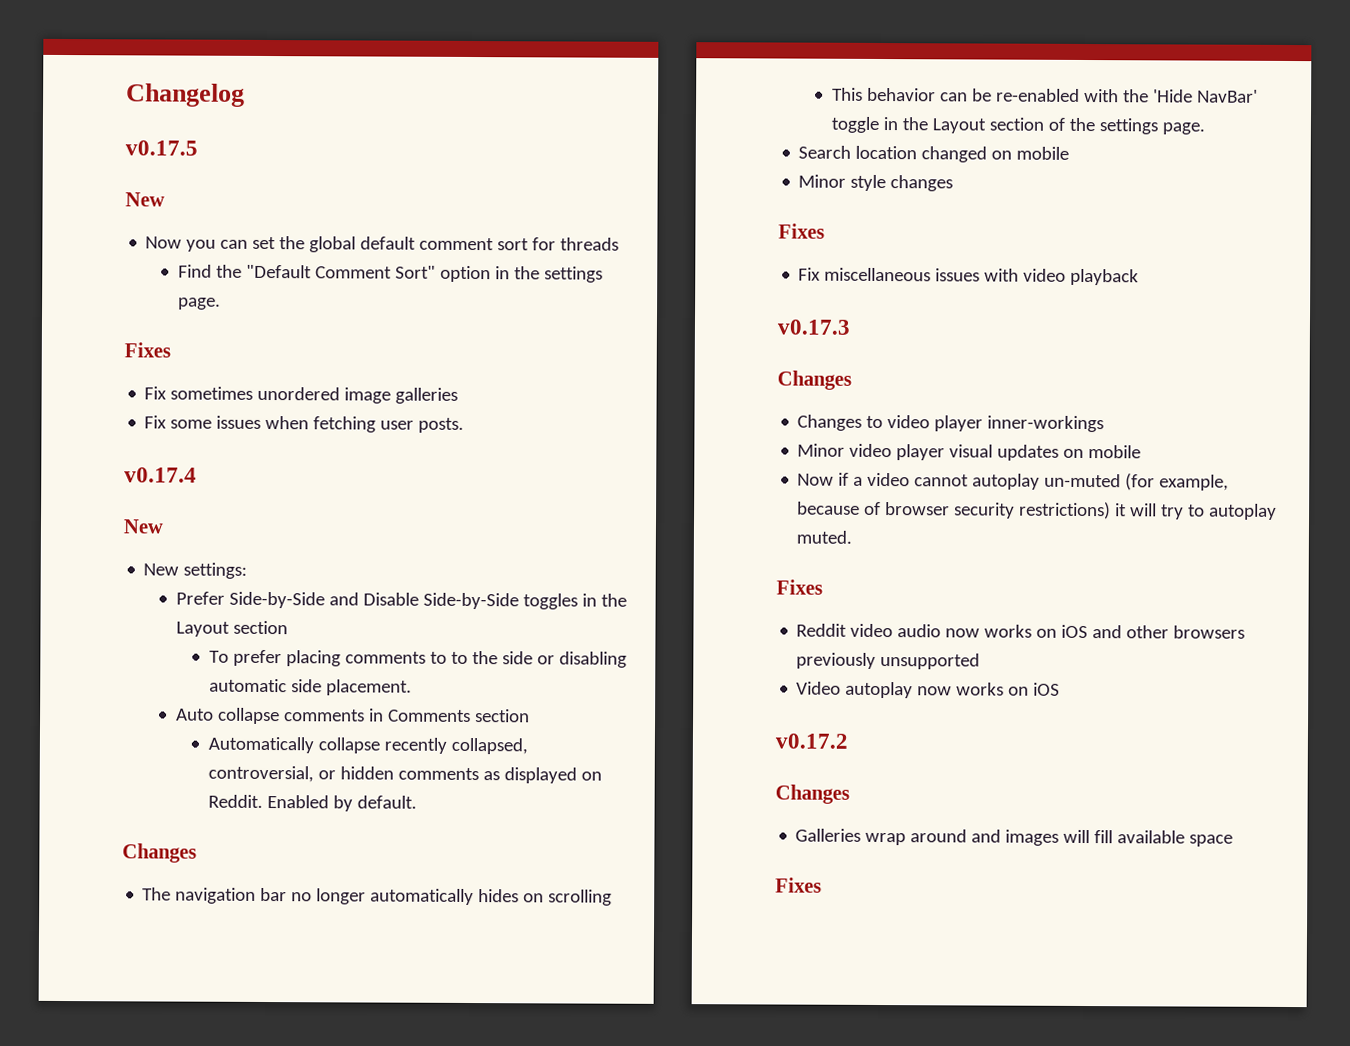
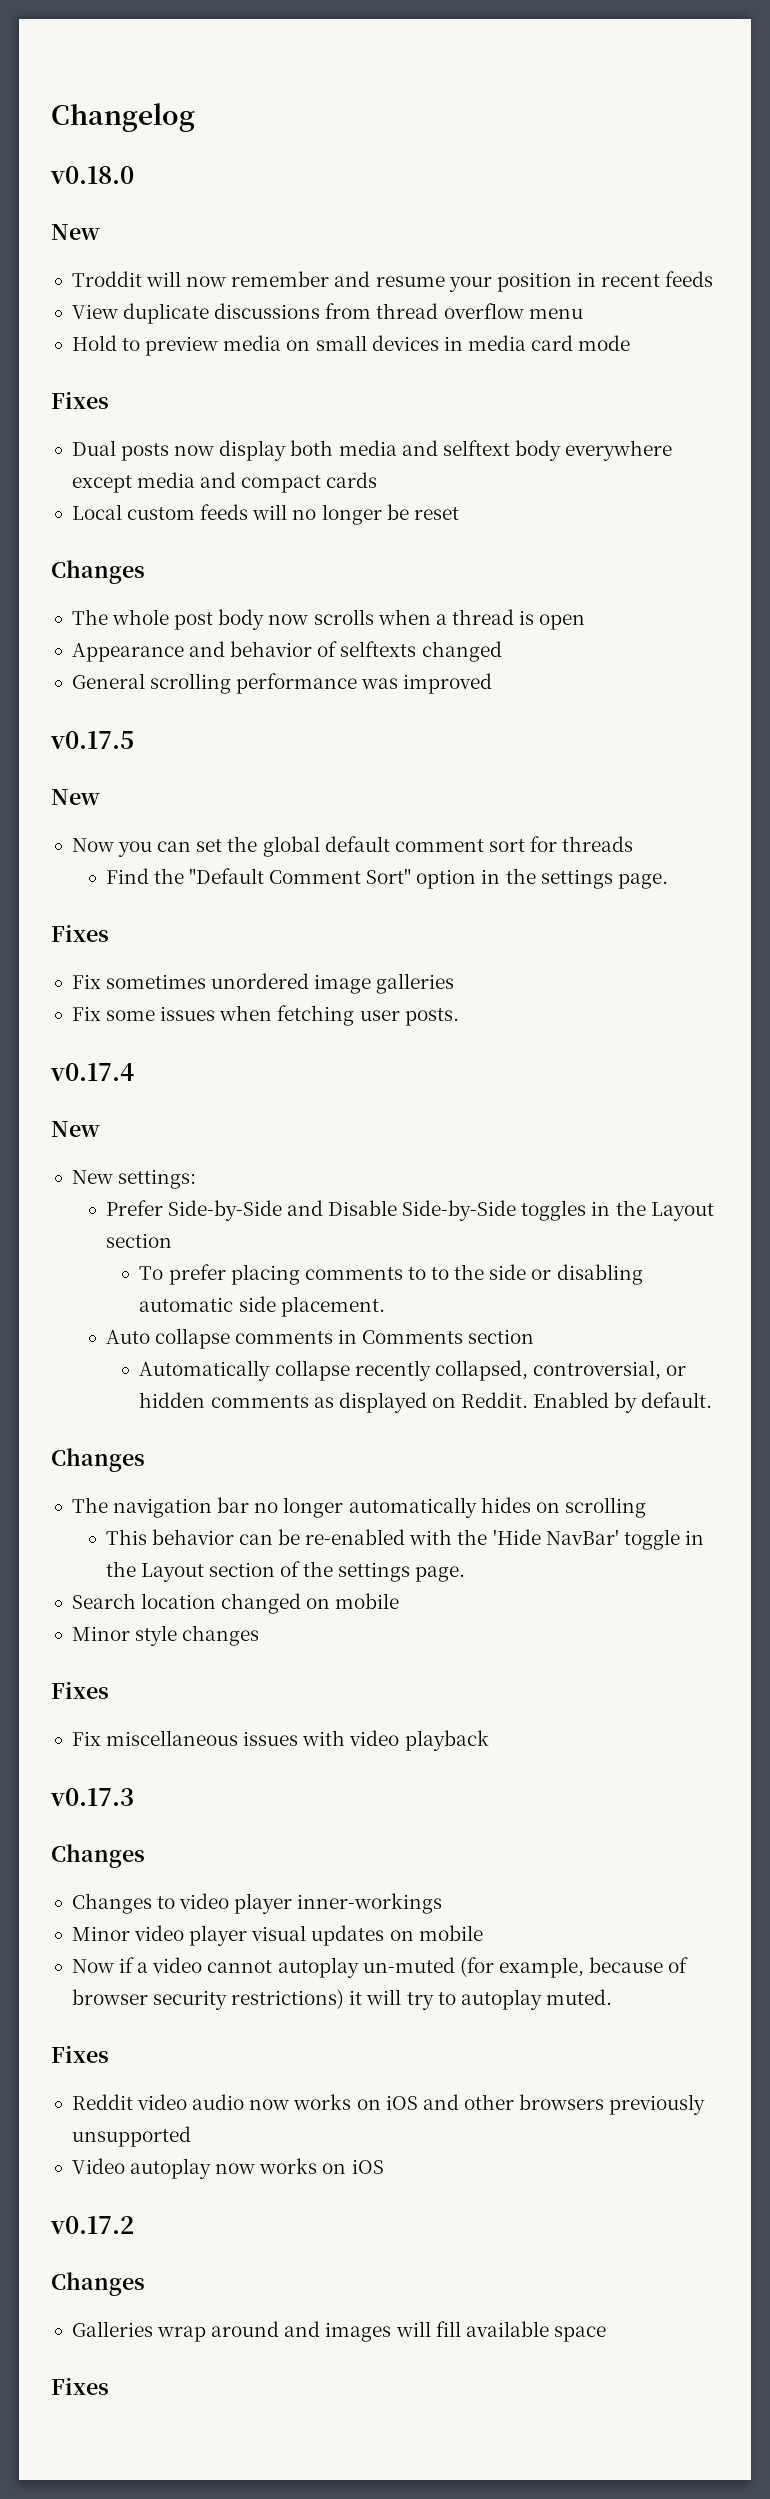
(245, 95) none -> [50,166,134,184] [51,224,100,240] [71,271,714,292] [71,303,583,324] [71,335,631,356] [51,391,109,409] [71,440,673,461] [71,472,378,493] [71,504,459,525] [51,560,145,584] [71,609,586,630] [71,641,502,662] [71,673,493,694] // v0.18.0 // New // Troddit will now remember and resume your position in recent feeds // View duplicate discussions from thread overflow menu // Hold to preview media on small devices in media card mode // Fixes // Dual posts now display both media and selftext body everywhere except media and compact cards // Local custom feeds will no longer be reset // Changes // The whole post body now scrolls when a thread is open // Appearance and behavior of selftexts changed // General scrolling performance was improved

